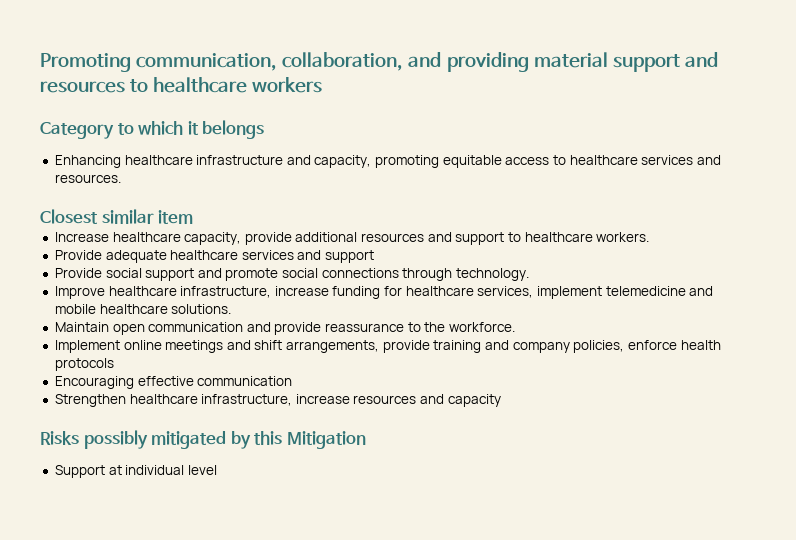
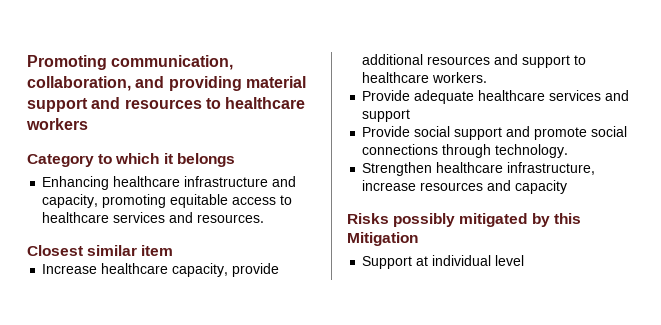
[54,286,714,299] [54,304,232,314] [54,322,516,335] [54,340,721,353] [54,358,114,371] [54,376,293,389] // Improve healthcare infrastructure, increase funding for healthcare services, implement telemedicine and mobile healthcare solutions. // Maintain open communication and provide reassurance to the workforce. // Implement online meetings and shift arrangements, provide training and company policies, enforce health protocols // Encouraging effective communication -> (569, 151) none

